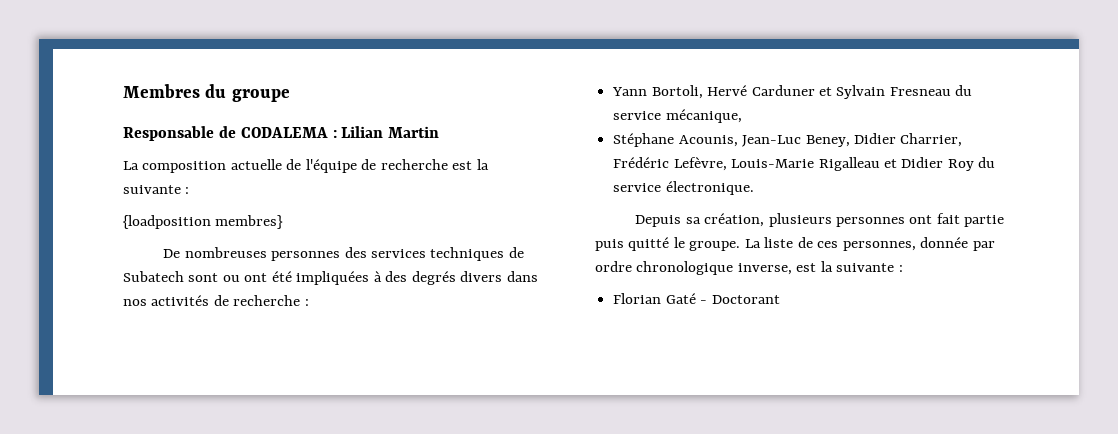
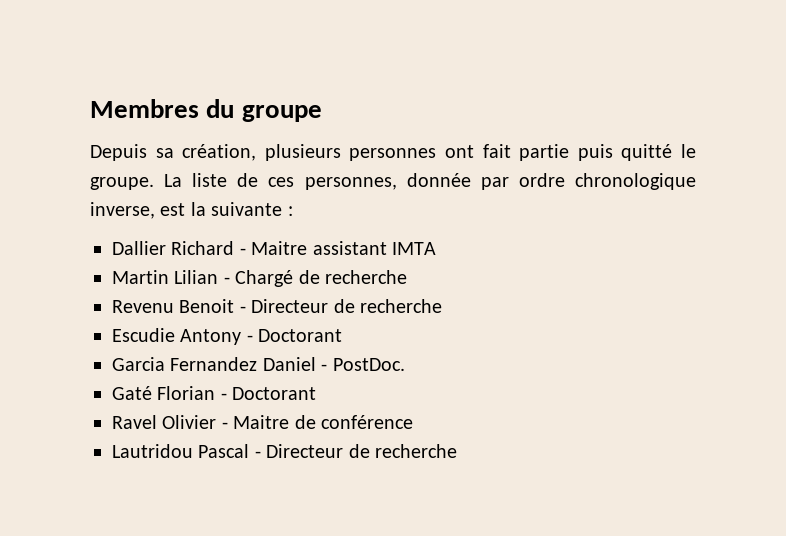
[123,126,440,141] [123,159,489,173] [123,185,190,194] [123,215,284,229] [163,247,524,261] [123,271,538,285] [123,295,309,306] [612,85,973,99] [613,109,742,123] [613,133,963,147] [613,157,996,171] [613,181,754,195] // Responsable de CODALEMA : Lilian Martin // La composition actuelle de l'équipe de recherche est la suivante : // {loadposition membres} // De nombreuses personnes des services techniques de Subatech sont ou ont été impliquées à des degrés divers dans nos activités de recherche : // Yann Bortoli, Hervé Carduner et Sylvain Fresneau du service mécanique, // Stéphane Acounis, Jean-Luc Beney, Didier Charrier, Frédéric Lefèvre, Louis-Marie Rigalleau et Didier Roy du service électronique. -> (322, 113) none
[613,293,780,304] Florian Gaté - Doctorant -> [112,241,436,255] [112,270,407,287] [112,299,442,313] [112,328,343,345] [112,357,405,371] [112,386,317,400] [112,415,413,429] [112,444,457,458] Dallier Richard - Maitre assistant IMTA // Martin Lilian - Chargé de recherche // Revenu Benoit - Directeur de recherche // Escudie Antony - Doctorant // Garcia Fernandez Daniel - PostDoc. // Gaté Florian - Doctorant // Ravel Olivier - Maitre de conférence // Lautridou Pascal - Directeur de recherche

